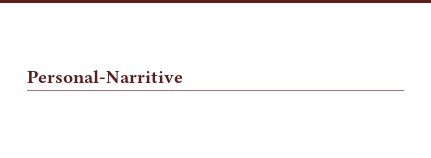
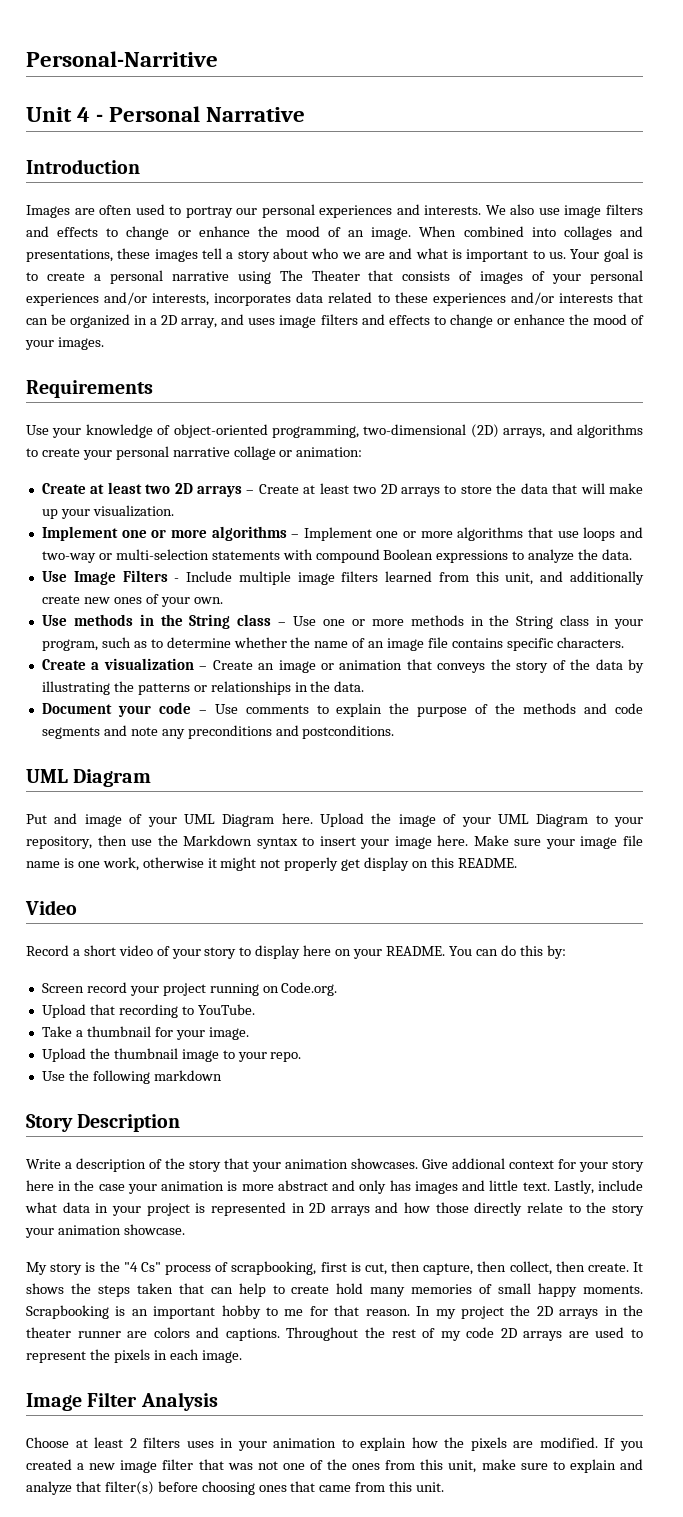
(183, 76) none -> [26,106,306,122] [26,159,140,174] [26,204,643,218] [26,226,643,240] [26,248,643,262] [26,270,644,284] [26,292,643,306] [26,314,644,328] [25,337,104,350] [26,380,153,398] [26,424,643,438] [26,446,363,460] [41,482,643,497] [41,505,174,519] [41,526,643,541] [41,549,633,563] [41,570,644,585] [41,594,223,607] [41,614,643,629] [41,637,624,651] [41,658,644,673] [41,681,365,695] [41,702,643,717] [41,725,395,739] [26,769,152,787] [26,813,643,827] [26,835,643,849] [26,857,517,871] [25,900,77,915] [26,945,566,959] [41,982,338,996] [41,1004,255,1018] [41,1026,249,1040] [41,1048,302,1062] [41,1070,222,1084] [26,1114,181,1132] [26,1158,644,1172] [26,1180,644,1194] [25,1202,644,1216] [25,1224,185,1238] [26,1261,643,1275] [26,1283,643,1297] [26,1305,644,1319] [26,1327,643,1341] [26,1349,242,1363] [26,1392,218,1411] [26,1437,644,1451] [26,1459,643,1473] [26,1481,445,1495] // Unit 4 - Personal Narrative // Introduction // Images are often used to portray our personal experiences and interests. We also use image filters and effects to change or enhance the mood of an image. When combined into collages and presentations, these images tell a story about who we are and what is important to us. Your goal is to create a personal narrative using The Theater that consists of images of your personal experiences and/or interests, incorporates data related to these experiences and/or interests that can be organized in a 2D array, and uses image filters and effects to change or enhance the mood of your images. // Requirements // Use your knowledge of object-oriented programming, two-dimensional (2D) arrays, and algorithms to create your personal narrative collage or animation: // Create at least two 2D arrays – Create at least two 2D arrays to store the data that will make up your visualization. // Implement one or more algorithms – Implement one or more algorithms that use loops and two-way or multi-selection statements with compound Boolean expressions to analyze the data. // Use Image Filters - Include multiple image filters learned from this unit, and additionally create new ones of your own. // Use methods in the String class – Use one or more methods in the String class in your program, such as to determine whether the name of an image file contains specific characters. // Create a visualization – Create an image or animation that conveys the story of the data by illustrating the patterns or relationships in the data. // Document your code – Use comments to explain the purpose of the methods and code segments and note any preconditions and postconditions. // UML Diagram // Put and image of your UML Diagram here. Upload the image of your UML Diagram to your repository, then use the Markdown syntax to insert your image here. Make sure your image file name is one work, otherwise it might not properly get display on this README. // Video // Record a short video of your story to display here on your README. You can do this by: // Screen record your project running on Code.org. // Upload that recording to YouTube. // Take a thumbnail for your image. // Upload the thumbnail image to your repo. // Use the following markdown // Story Description // Write a description of the story that your animation showcases. Give addional context for your story here in the case your animation is more abstract and only has images and little text. Lastly, include what data in your project is represented in 2D arrays and how those directly relate to the story your animation showcase. // My story is the "4 Cs" process of scrapbooking, first is cut, then capture, then collect, then create. It shows the steps taken that can help to create hold many memories of small happy moments. Scrapbooking is an important hobby to me for that reason. In my project the 2D arrays in the theater runner are colors and captions. Throughout the rest of my code 2D arrays are used to represent the pixels in each image. // Image Filter Analysis // Choose at least 2 filters uses in your animation to explain how the pixels are modified. If you created a new image filter that was not one of the ones from this unit, make sure to explain and analyze that filter(s) before choosing ones that came from this unit.

